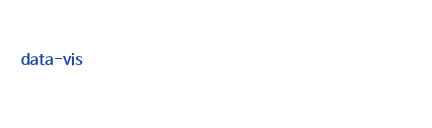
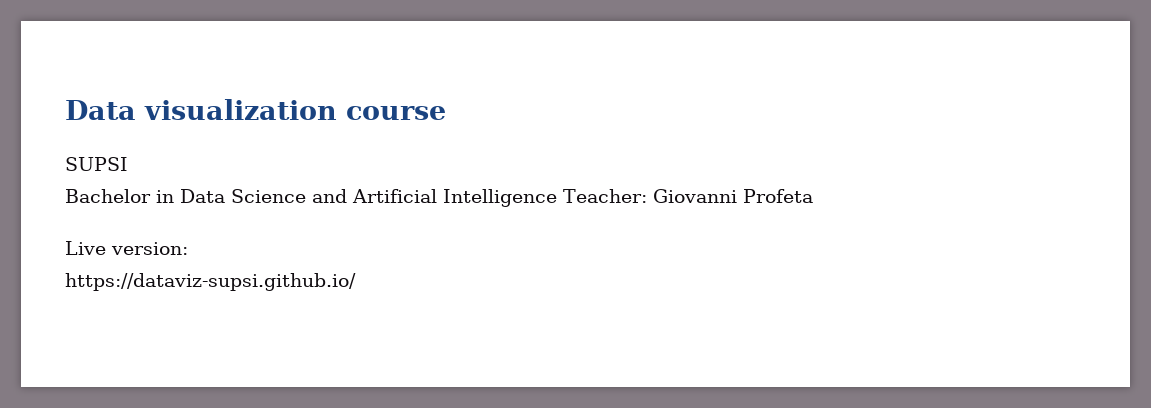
[21,53,83,66] data-vis -> [65,99,446,120] [65,157,128,171] [65,189,813,207] [65,241,188,255] [65,273,356,291] Data visualization course // SUPSI // Bachelor in Data Science and Artificial Intelligence Teacher: Giovanni Profeta // Live version: // https://dataviz-supsi.github.io/

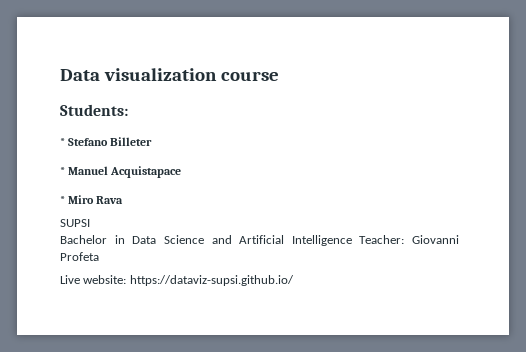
(446, 113) none -> [60,104,128,116] [60,137,153,146] [60,166,182,178] [60,195,124,204] // Students: // * Stefano Billeter // * Manuel Acquistapace // * Miro Rava
[111,242,188,255] version: // -> [83,275,127,284] website:

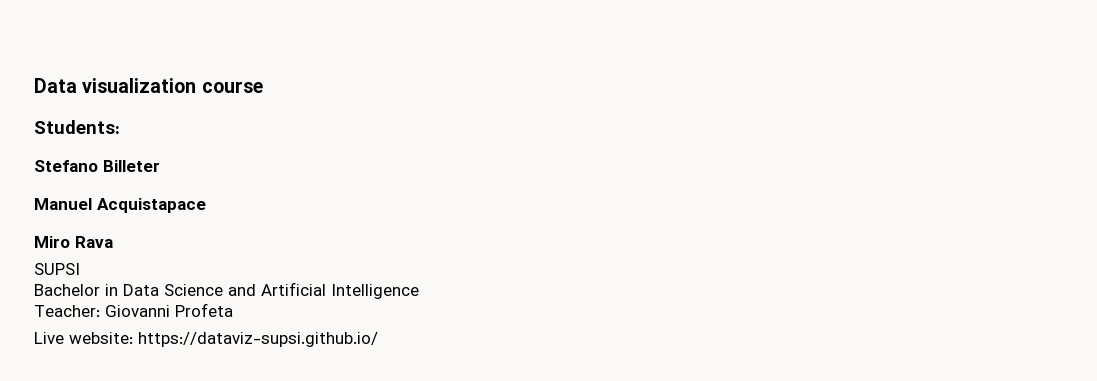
[60,138,65,146] * -> (120, 127) none
[60,167,65,175] * -> (160, 166) none
[60,196,65,204] * -> (206, 205) none
(352, 240) none -> (419, 291) //

